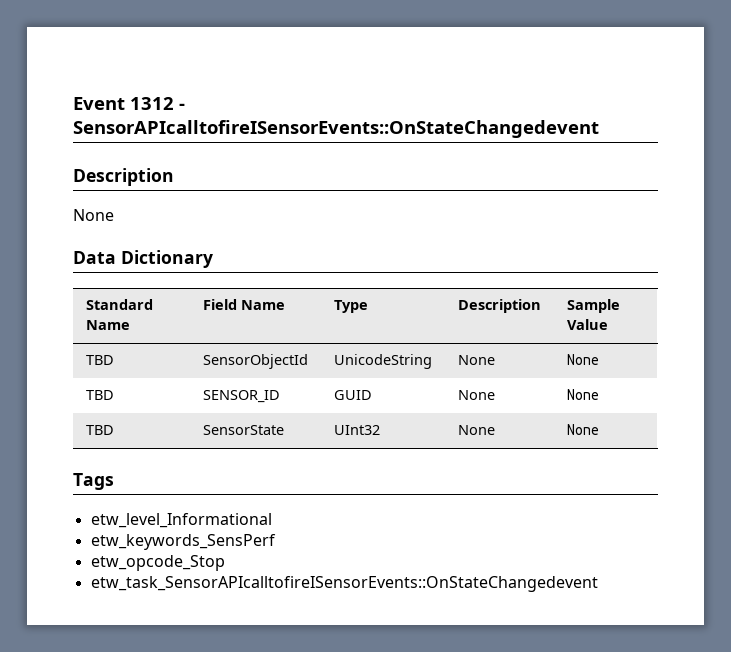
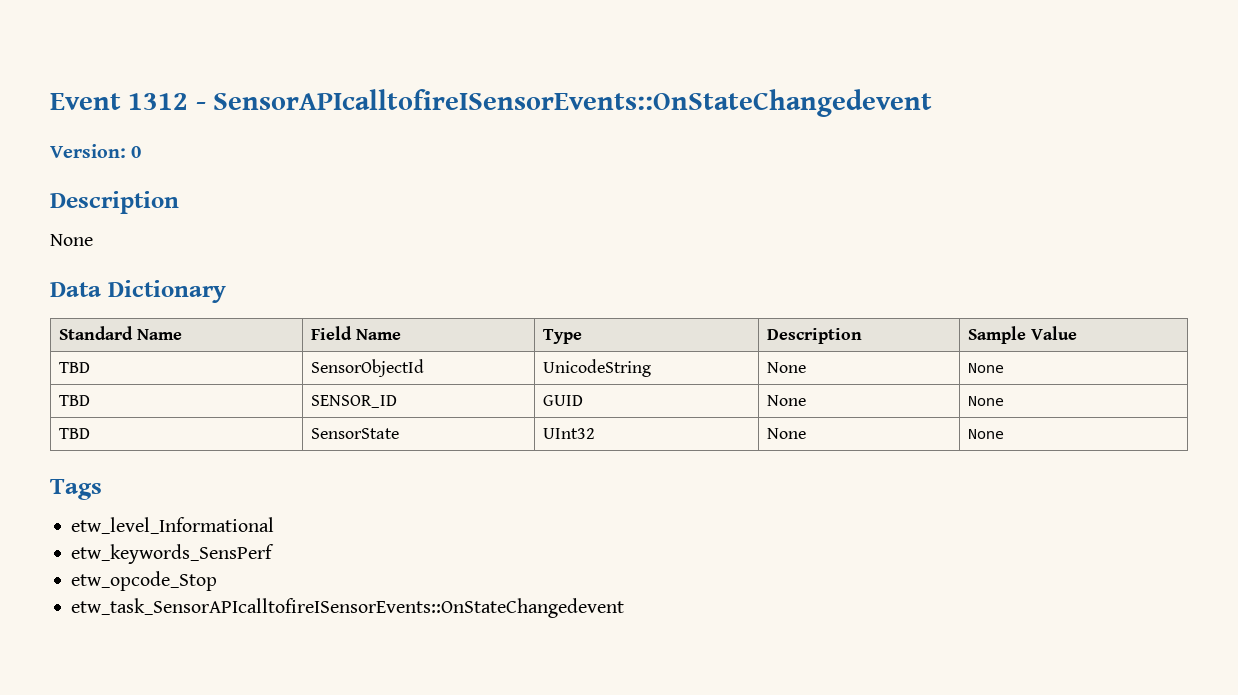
(599, 129) none -> [50,144,142,158] // Version: 0

